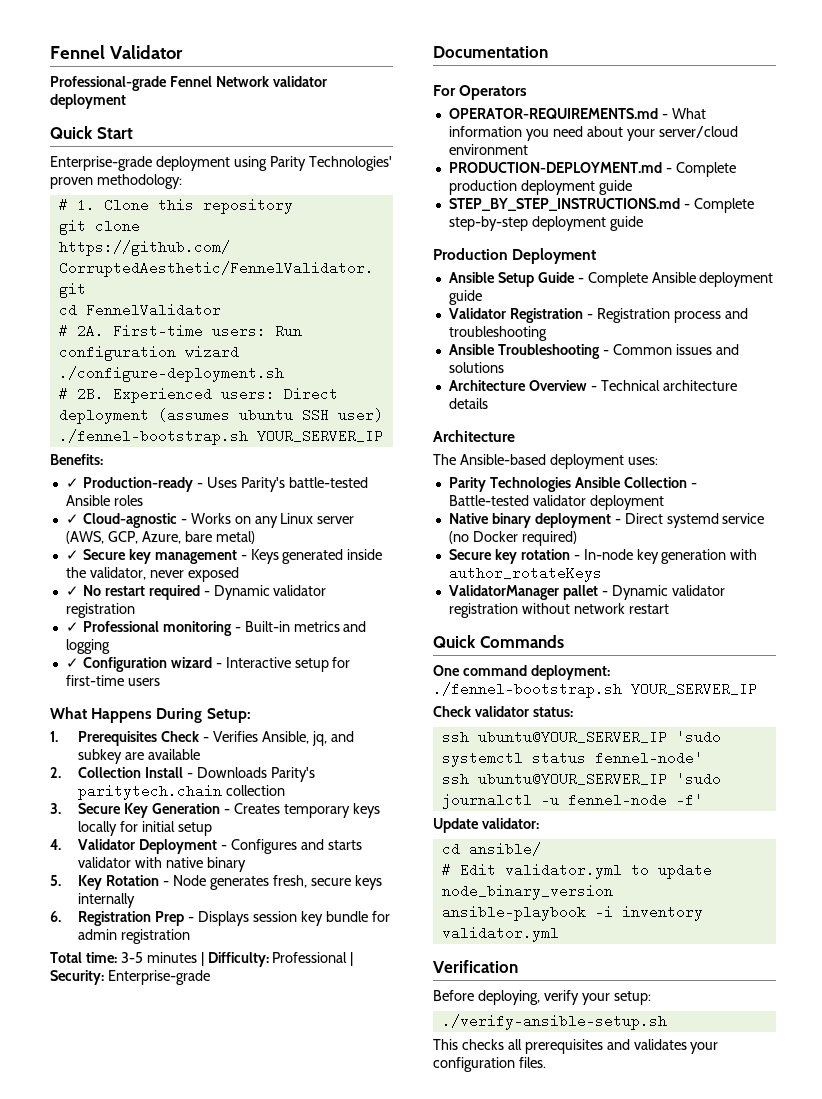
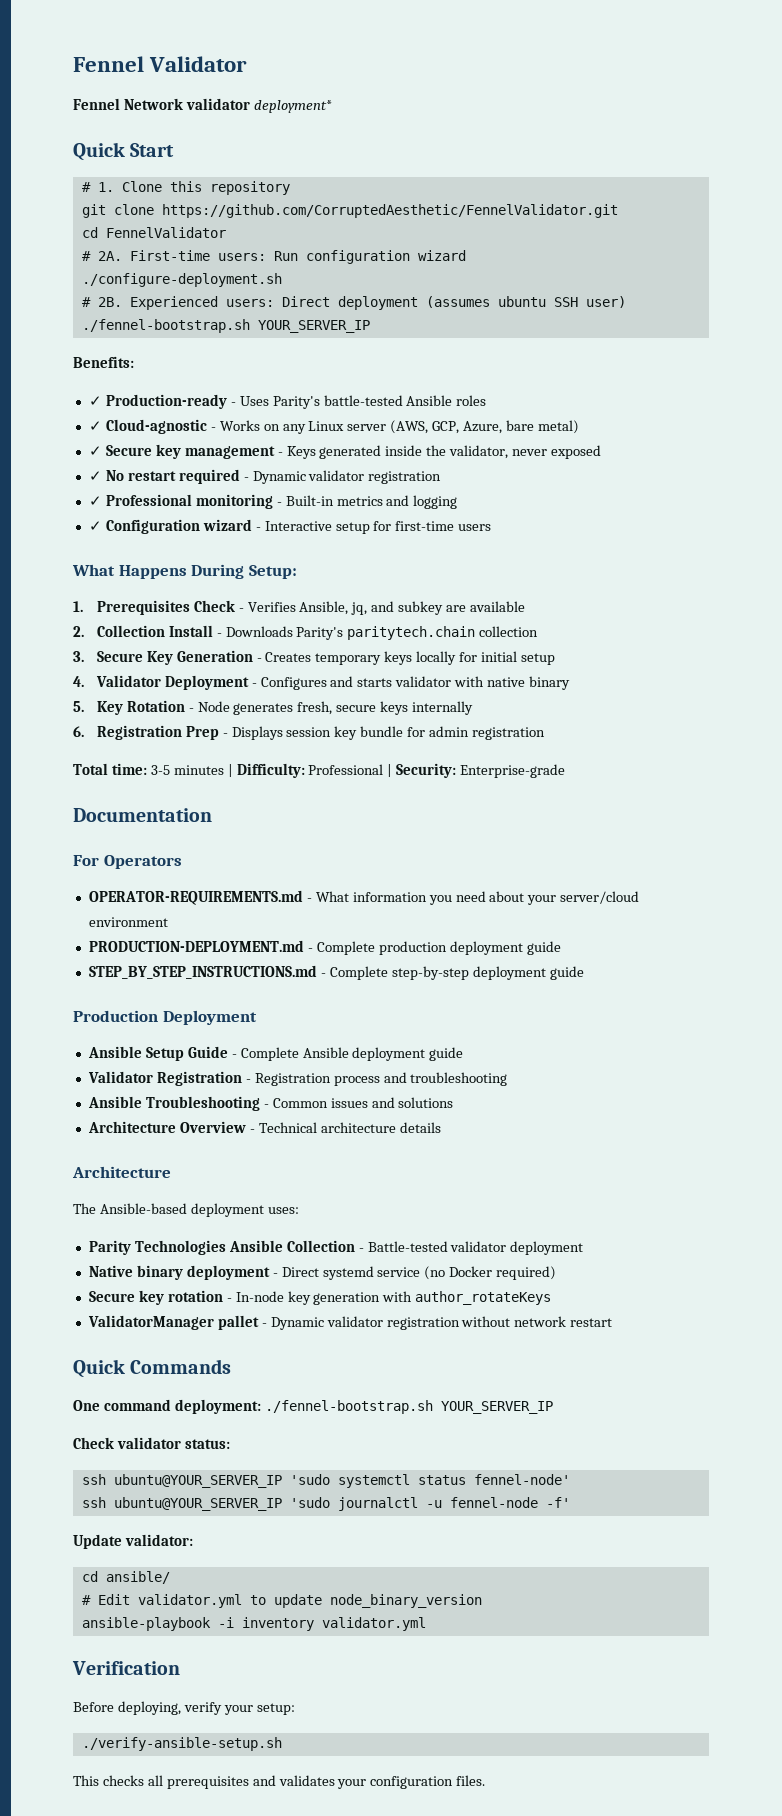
[50,76,167,91] Professional-grade -> (248, 64) none
[50,94,126,109] deployment -> [253,100,332,113] deployment*
[50,156,392,171] [50,174,182,189] // Enterprise-grade deployment using Parity Technologies' proven methodology: -> (175, 150) none

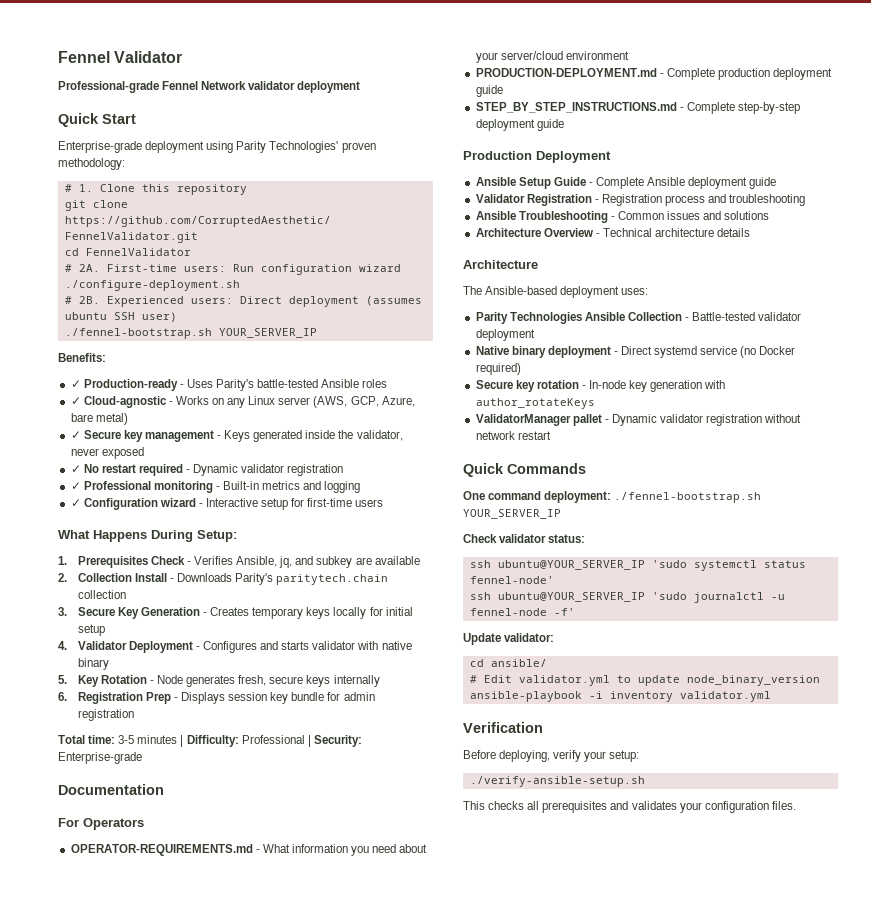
(248, 64) none -> [58,81,159,93] Professional-grade
[253,100,332,113] deployment* -> [297,81,361,93] deployment
(175, 150) none -> [58,141,376,153] [58,158,125,170] // Enterprise-grade deployment using Parity Technologies' proven methodology:

